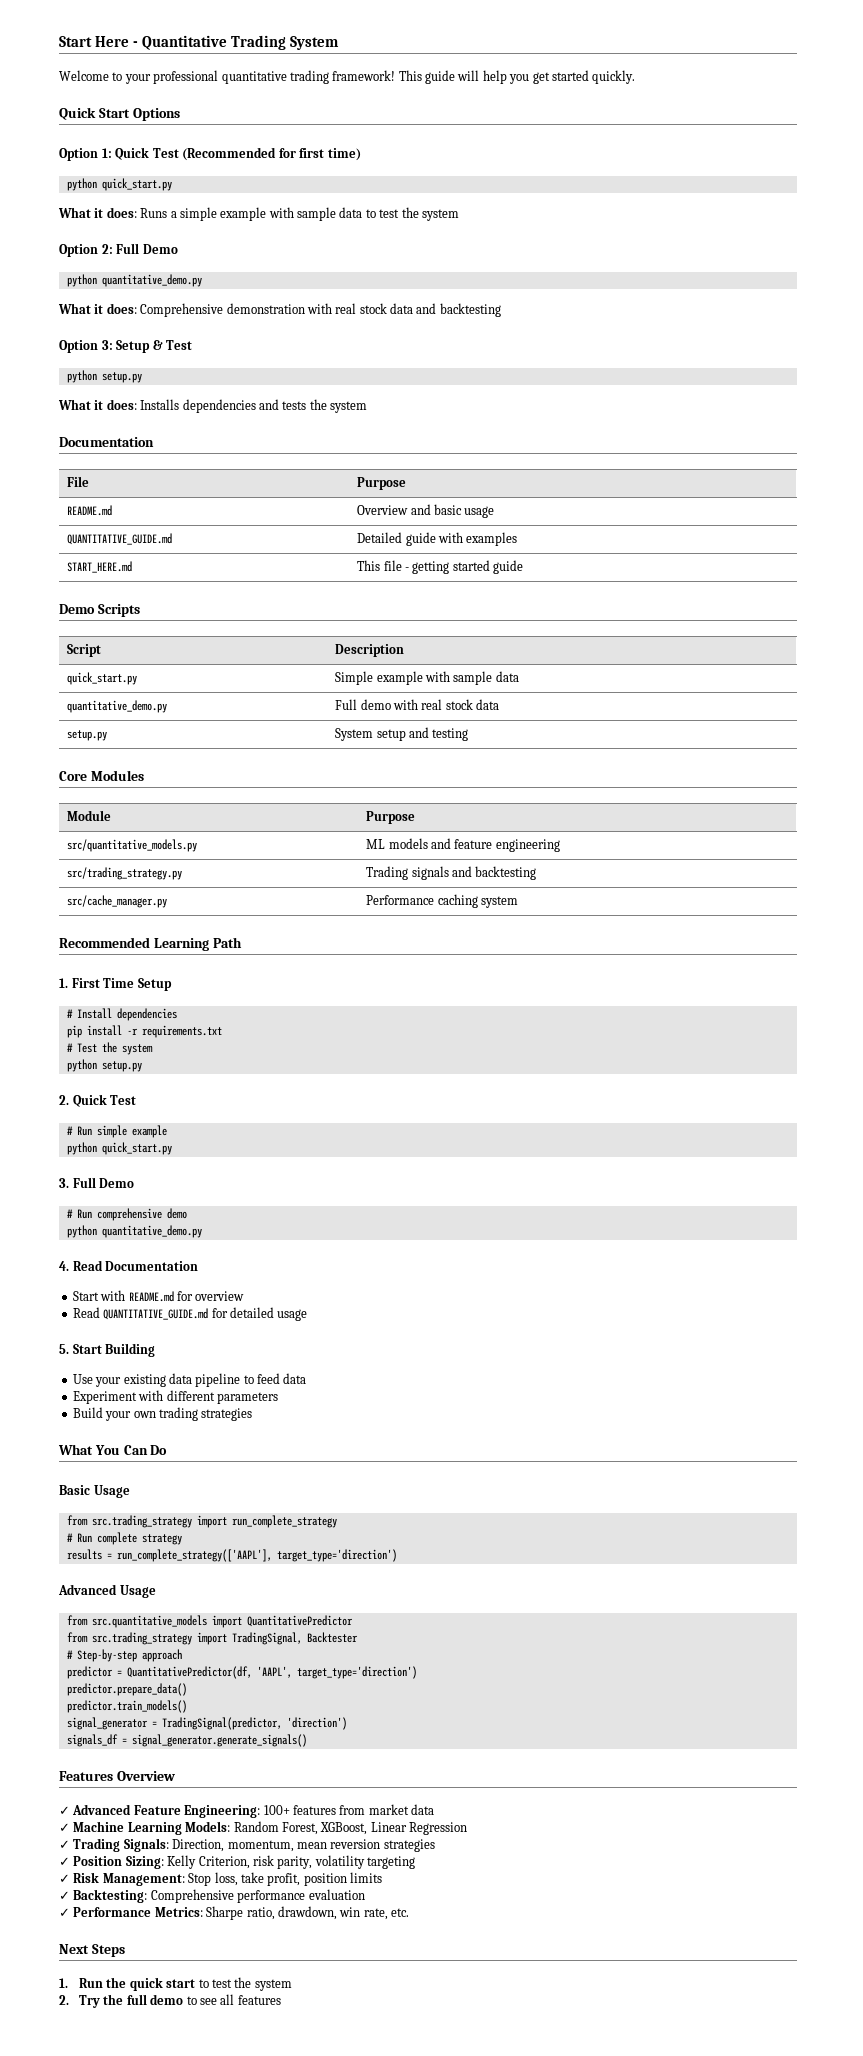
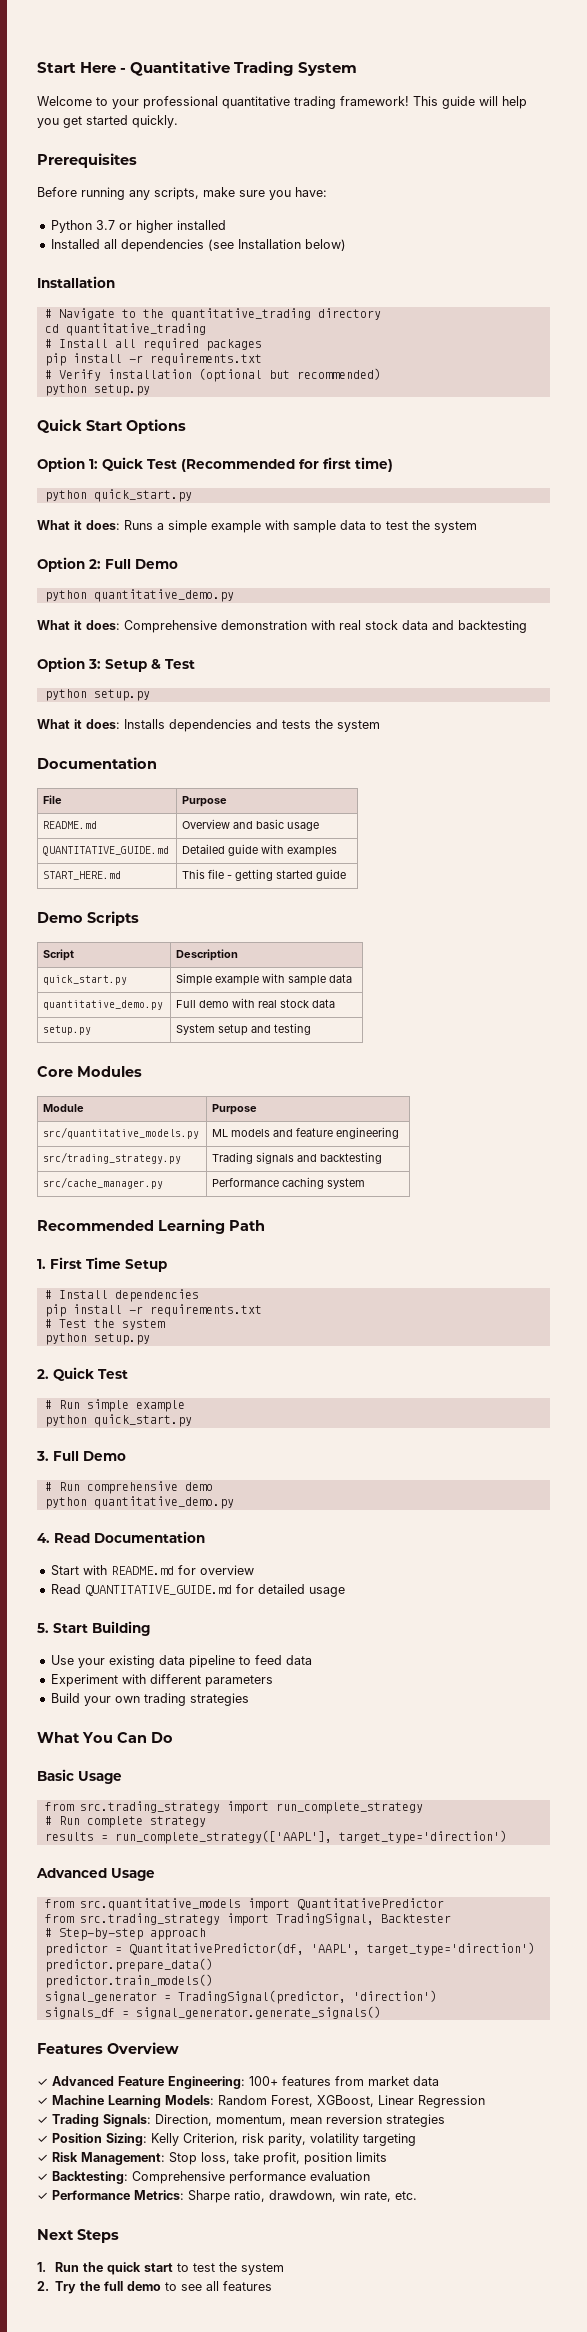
(636, 77) none -> [37,153,137,168] [37,187,327,200] [50,220,226,233] [50,239,346,252] [37,276,115,288] [44,308,381,321] [44,323,206,336] [44,338,262,351] [44,353,262,366] [44,368,381,382] [44,384,150,396] // Prerequisites // Before running any scripts, make sure you have: // Python 3.7 or higher installed // Installed all dependencies (see Installation below) // Installation // # Navigate to the quantitative_trading directory // cd quantitative_trading // # Install all required packages // pip install -r requirements.txt // # Verify installation (optional but recommended) // python setup.py

